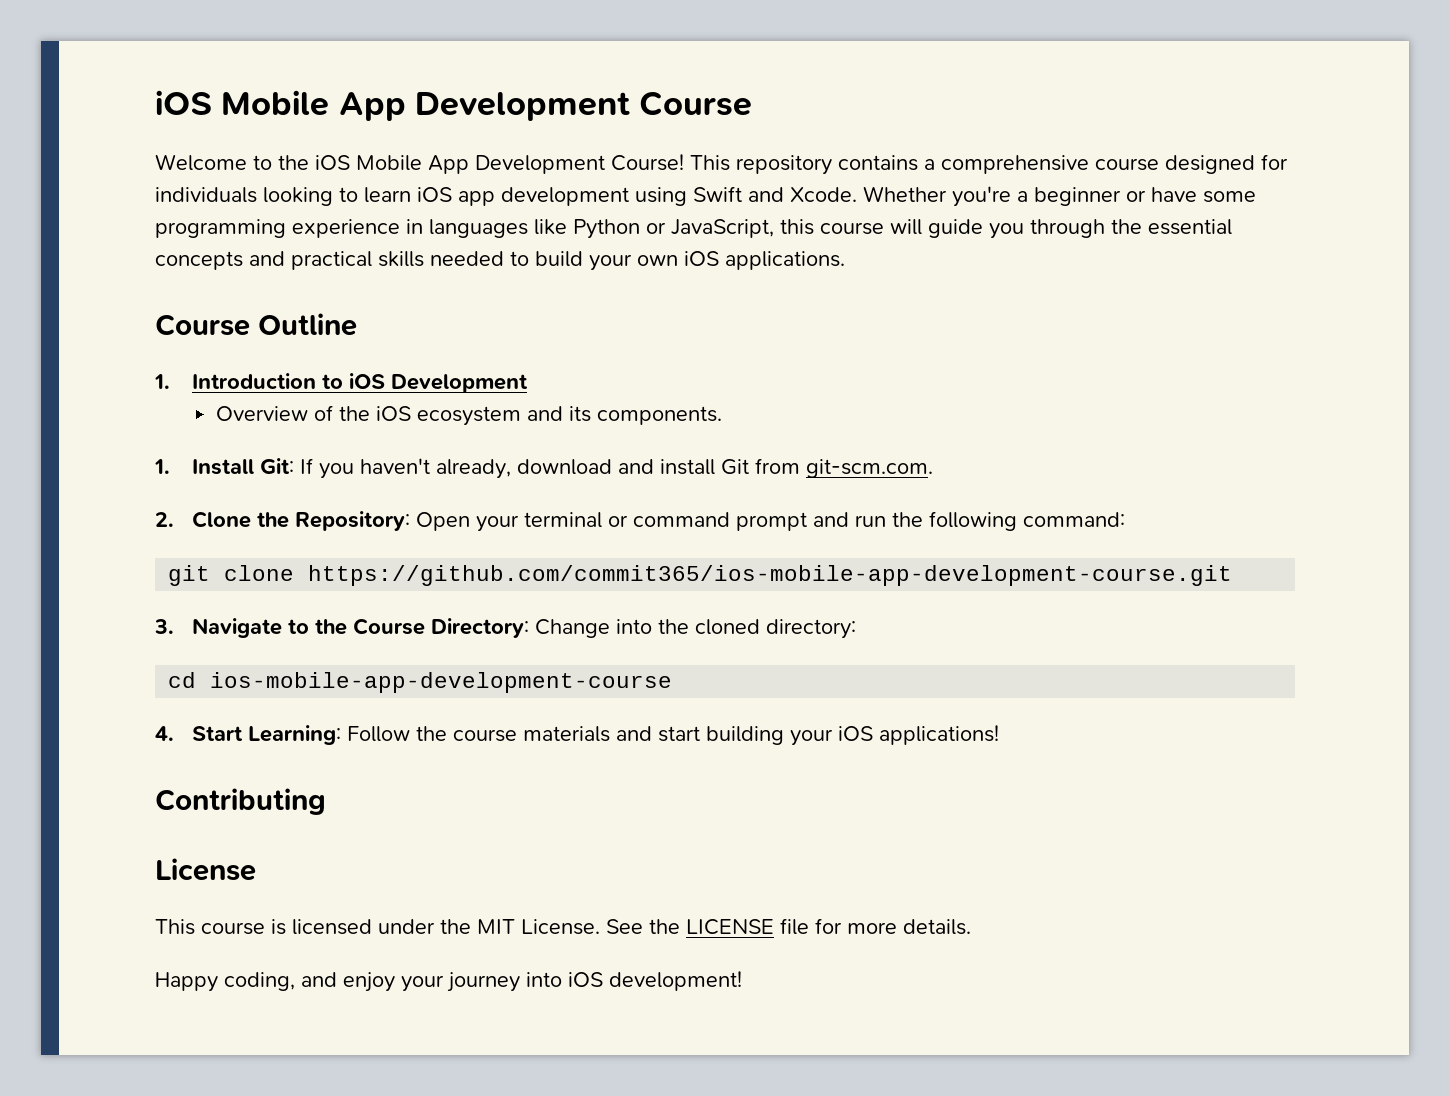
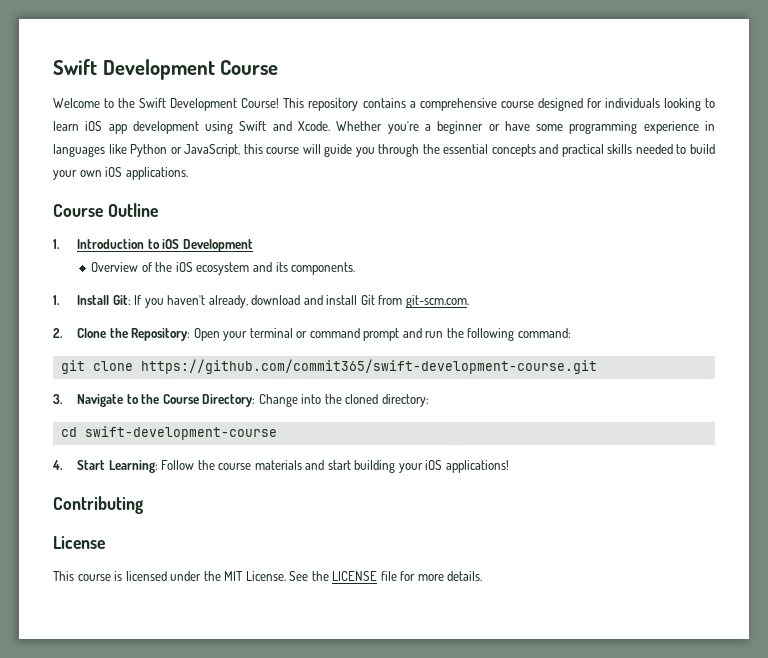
[155,90,406,121] iOS Mobile App -> [53,59,97,75] Swift
[315,155,469,174] iOS Mobile App -> [139,98,167,108] Swift
[308,565,1233,586] https://github.com/commit365/ios-mobile-app-development-course.git -> [140,359,597,374] https://github.com/commit365/swift-development-course.git
[210,672,673,693] ios-mobile-app-development-course -> [84,426,277,440] swift-development-course
[155,971,742,992] // Happy coding, and enjoy your journey into iOS development! -> (483, 576) none

